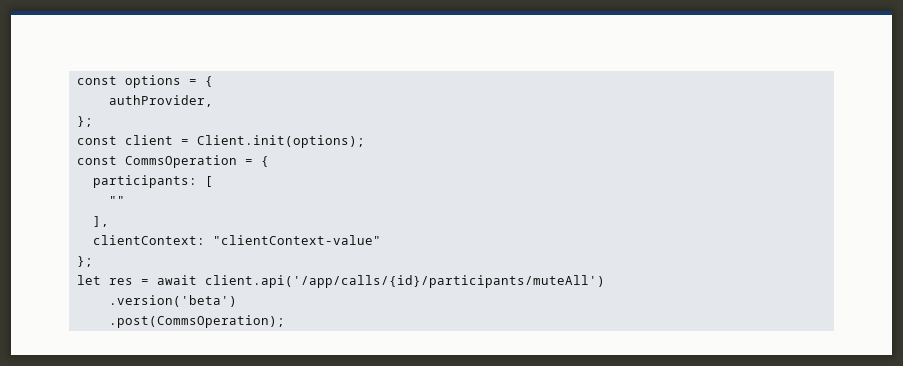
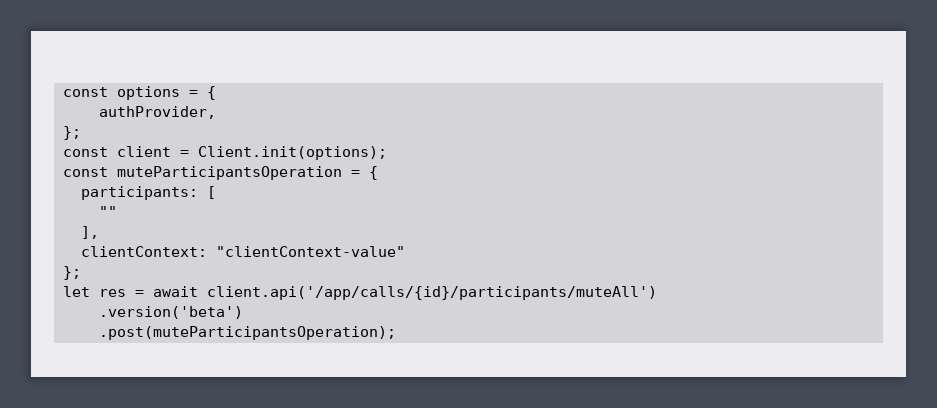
[125,155,238,168] CommsOperation -> [116,166,342,180] muteParticipantsOperation
[109,315,286,328] .post(CommsOperation); -> [98,326,396,340] .post(muteParticipantsOperation);

